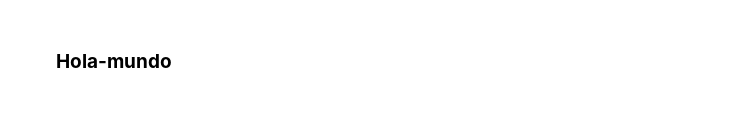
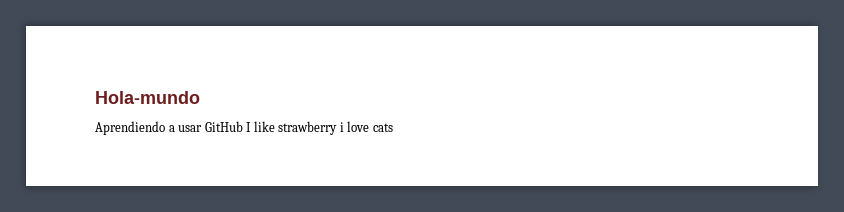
(172, 61) none -> [95,121,393,135] // Aprendiendo a usar GitHub I like strawberry i love cats

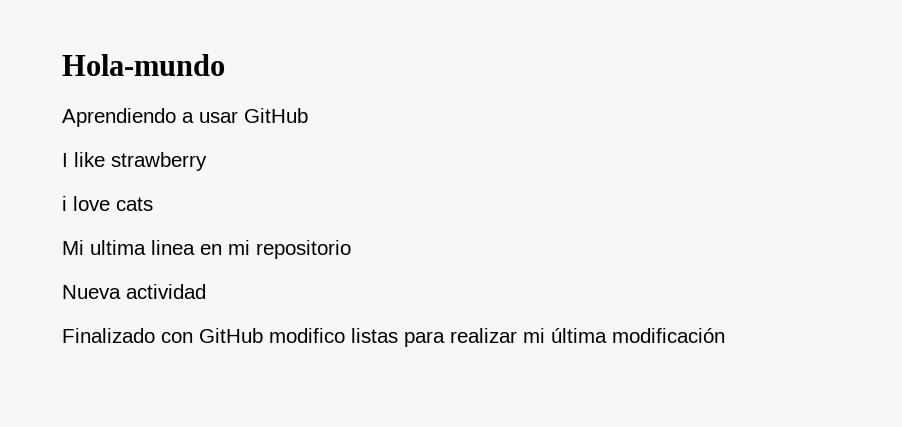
(243, 126) none -> (308, 115) //
(338, 128) none -> (207, 161) //
(393, 127) none -> [62,240,351,259] [62,284,206,299] [62,328,725,347] // Mi ultima linea en mi repositorio // Nueva actividad // Finalizado con GitHub modifico listas para realizar mi última modificación

